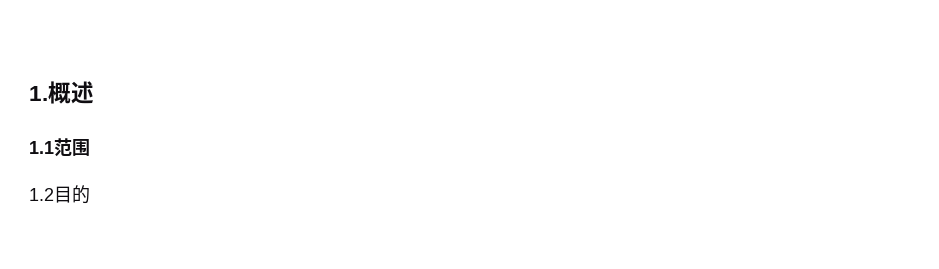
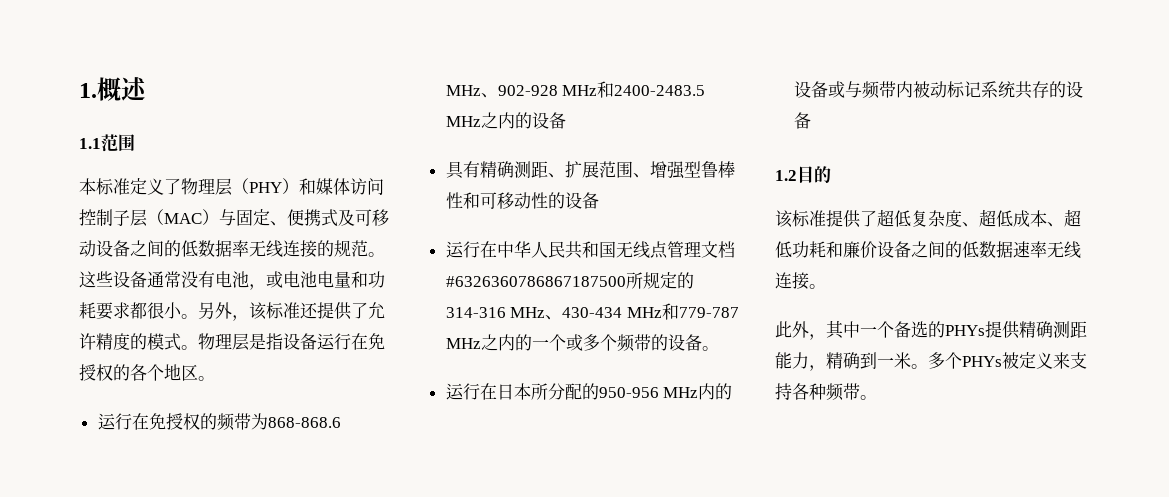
[29,185,90,204] 1.2目的 -> [79,178,384,196] [79,209,389,227] [79,240,385,258] [79,271,385,290] [79,302,385,321] [79,333,385,351] [79,364,215,381] [97,413,341,431] [445,81,706,98] [445,112,566,129] [445,161,735,179] [445,192,599,209] [445,241,735,259] [445,272,694,289] [445,303,739,320] [445,334,719,352] [445,383,733,400] [793,81,1083,99] [793,112,811,129] [775,166,831,183] [775,209,1081,228] [775,241,1081,259] [775,272,826,290] [775,320,1087,340] [775,352,1087,371] [775,383,877,401] 本标准定义了物理层（PHY）和媒体访问控制子层（MAC）与固定、便携式及可移动设备之间的低数据率无线连接的规范。这些设备通常没有电池，或电池电量和功耗要求都很小。另外，该标准还提供了允许精度的模式。物理层是指设备运行在免授权的各个地区。 // 运行在免授权的频带为868-868.6 MHz、902-928 MHz和2400-2483.5 MHz之内的设备 // 具有精确测距、扩展范围、增强型鲁棒性和可移动性的设备 // 运行在中华人民共和国无线点管理文档#6326360786867187500所规定的314-316 MHz、430-434 MHz和779-787 MHz之内的一个或多个频带的设备。 // 运行在日本所分配的950-956 MHz内的设备或与频带内被动标记系统共存的设备 // 1.2目的 // 该标准提供了超低复杂度、超低成本、超低功耗和廉价设备之间的低数据速率无线连接。 // 此外，其中一个备选的PHYs提供精确测距能力，精确到一米。多个PHYs被定义来支持各种频带。

